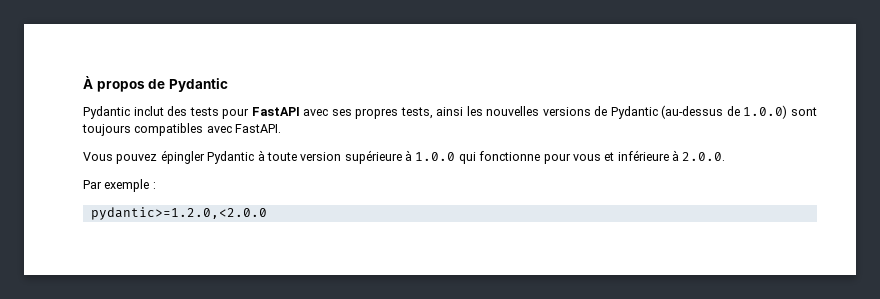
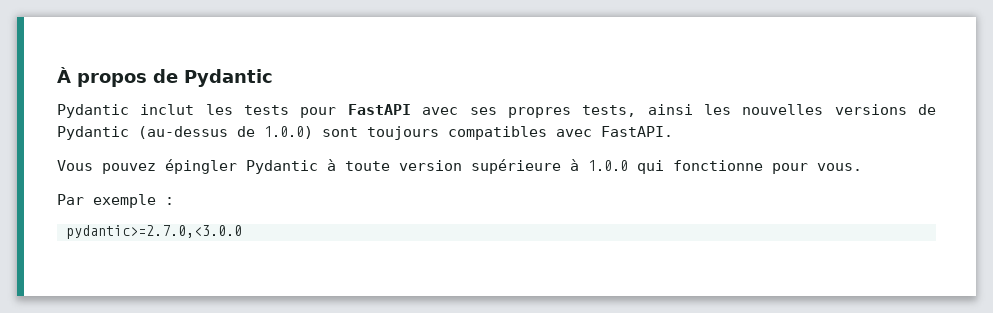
[167,106,188,116] des -> [205,104,233,115] les
[572,150,726,161] vous et inférieure à 2.0.0. -> [817,163,862,171] vous.
[90,207,267,220] pydantic>=1.2.0,<2.0.0 -> [66,225,242,239] pydantic>=2.7.0,<3.0.0

